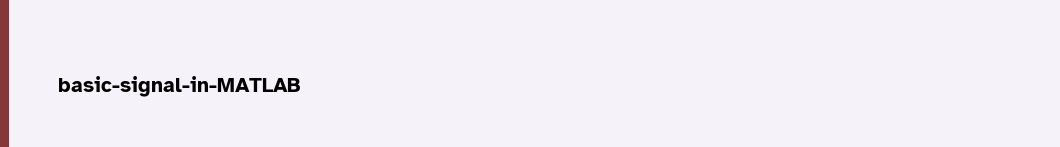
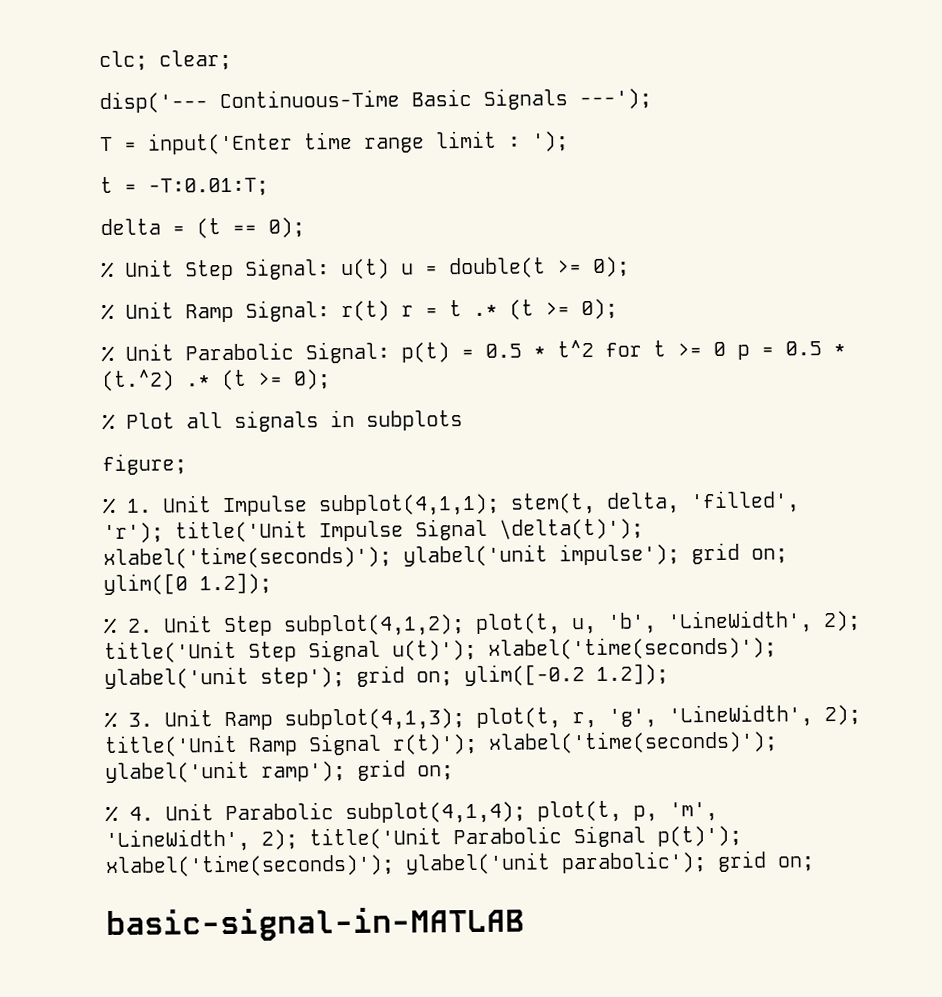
(58, 86) none -> [99,49,232,72] [99,88,652,114] [100,130,569,155] [100,176,269,197] [100,217,305,239] [101,256,630,281] [101,298,618,323] [101,339,846,364] [101,369,331,392] [102,409,463,432] [102,453,187,476] [102,490,800,517] [103,518,644,544] [103,542,788,570] [103,572,272,596] [103,610,861,637] [104,636,777,664] [104,663,669,690] [104,704,861,731] [104,730,778,758] [105,759,454,784] [105,800,718,825] [105,825,742,853] [105,850,815,878] clc; clear; // disp('--- Continuous-Time Basic Signals ---'); // T = input('Enter time range limit : '); // t = -T:0.01:T; // delta = (t == 0); // % Unit Step Signal: u(t) u = double(t >= 0); // % Unit Ramp Signal: r(t) r = t .* (t >= 0); // % Unit Parabolic Signal: p(t) = 0.5 * t^2 for t >= 0 p = 0.5 * (t.^2) .* (t >= 0); // % Plot all signals in subplots // figure; // % 1. Unit Impulse subplot(4,1,1); stem(t, delta, 'filled', 'r'); title('Unit Impulse Signal \delta(t)'); xlabel('time(seconds)'); ylabel('unit impulse'); grid on; ylim([0 1.2]); // % 2. Unit Step subplot(4,1,2); plot(t, u, 'b', 'LineWidth', 2); title('Unit Step Signal u(t)'); xlabel('time(seconds)'); ylabel('unit step'); grid on; ylim([-0.2 1.2]); // % 3. Unit Ramp subplot(4,1,3); plot(t, r, 'g', 'LineWidth', 2); title('Unit Ramp Signal r(t)'); xlabel('time(seconds)'); ylabel('unit ramp'); grid on; // % 4. Unit Parabolic subplot(4,1,4); plot(t, p, 'm', 'LineWidth', 2); title('Unit Parabolic Signal p(t)'); xlabel('time(seconds)'); ylabel('unit parabolic'); grid on; //

